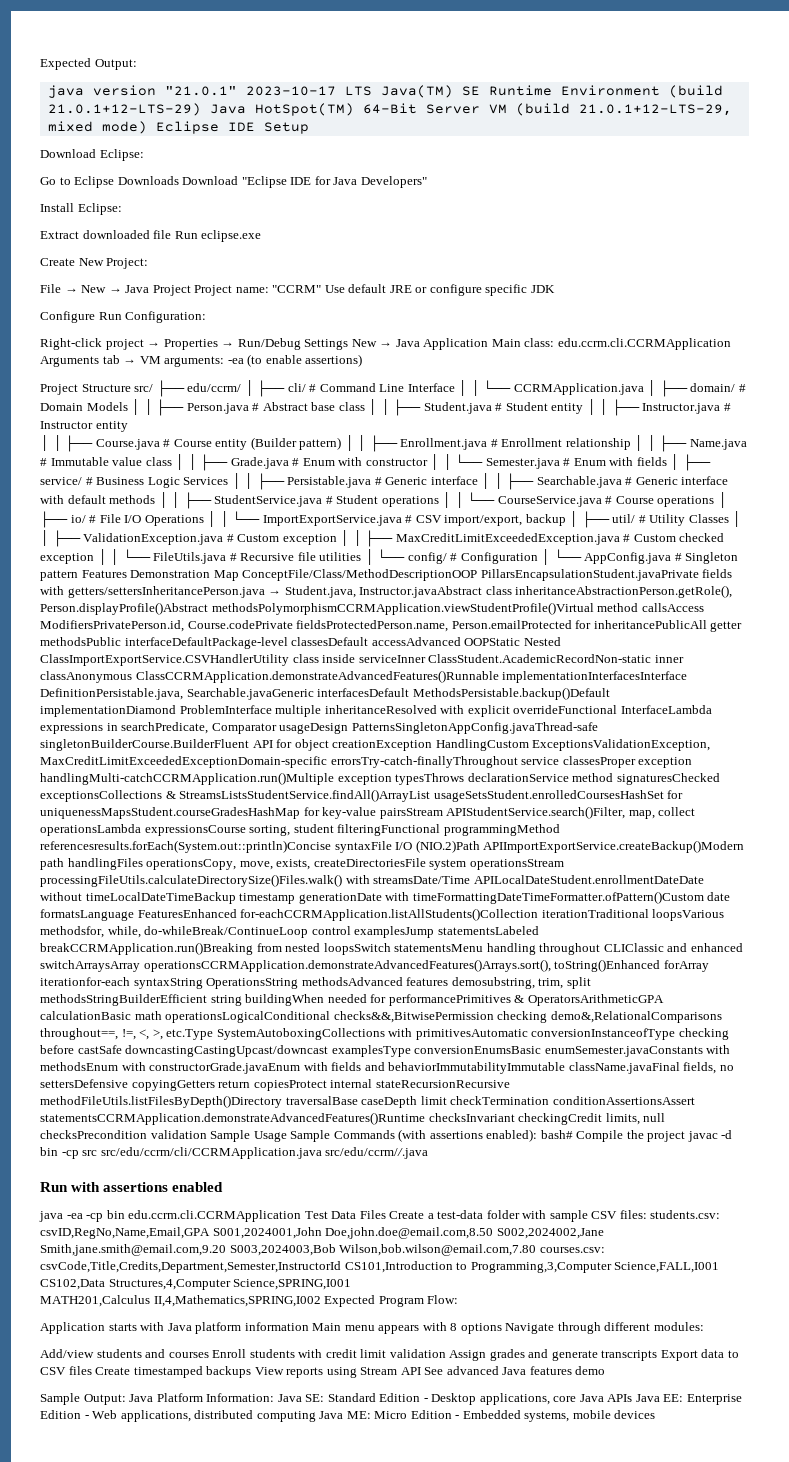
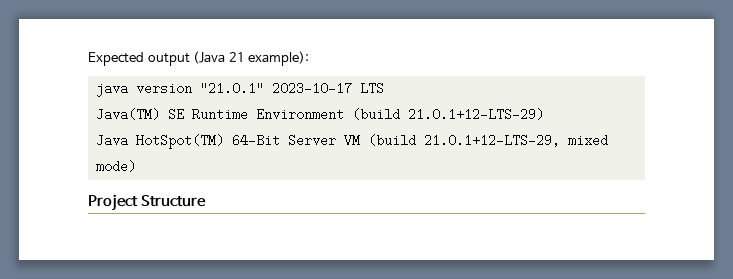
[40,58,137,70] Expected Output: -> [88,51,310,66] Expected output (Java 21 example):
(372, 91) none -> (384, 88) //
(201, 109) none -> (544, 114) //
[155,121,309,134] [40,149,144,161] [40,176,427,188] [40,203,122,215] [40,230,262,242] [40,258,149,269] [40,284,555,296] [40,311,207,323] [40,338,731,350] [40,354,363,367] [40,380,746,397] [40,399,731,416] [40,421,128,432] [40,435,747,452] [40,454,711,471] [40,473,729,490] [40,492,727,509] [40,511,742,528] [40,530,725,547] [40,549,739,565] [40,569,733,581] [40,585,733,598] [40,602,704,615] [40,620,743,632] [40,637,561,649] [40,654,684,666] [40,670,688,683] [40,687,610,700] [40,705,712,717] [40,722,598,734] [40,739,711,751] [40,756,693,768] [40,772,720,785] [40,789,684,802] [40,806,696,819] [40,824,560,836] [40,840,745,853] [40,858,564,870] [40,874,704,887] [40,891,731,904] [40,908,725,921] [40,926,539,938] [40,942,743,955] [40,959,709,972] [40,977,591,989] [40,994,664,1006] [40,1011,722,1023] [40,1028,729,1040] [40,1045,731,1057] [40,1062,734,1074] [40,1079,510,1091] [40,1095,695,1108] [40,1112,666,1125] [40,1129,733,1142] [40,1147,429,1159] [40,1182,224,1192] [39,1210,721,1222] [40,1227,604,1239] [40,1244,605,1256] [40,1261,720,1273] [40,1279,352,1290] [40,1295,459,1307] [40,1322,704,1334] [40,1349,739,1361] [40,1366,606,1378] [40,1393,742,1405] [40,1410,656,1422] Eclipse IDE Setup // Download Eclipse: // Go to Eclipse Downloads Download "Eclipse IDE for Java Developers" // Install Eclipse: // Extract downloaded file Run eclipse.exe // Create New Project: // File → New → Java Project Project name: "CCRM" Use default JRE or configure specific JDK // Configure Run Configuration: // Right-click project → Properties → Run/Debug Settings New → Java Application Main class: edu.ccrm.cli.CCRMApplication Arguments tab → VM arguments: -ea (to enable assertions) // Project Structure src/ ├── edu/ccrm/ │ ├── cli/ # Command Line Interface │ │ └── CCRMApplication.java │ ├── domain/ # Domain Models │ │ ├── Person.java # Abstract base class │ │ ├── Student.java # Student entity │ │ ├── Instructor.java # Instructor entity // │ │ ├── Course.java # Course entity (Builder pattern) │ │ ├── Enrollment.java # Enrollment relationship │ │ ├── Name.java # Immutable value class │ │ ├── Grade.java # Enum with constructor │ │ └── Semester.java # Enum with fields │ ├── service/ # Business Logic Services │ │ ├── Persistable.java # Generic interface │ │ ├── Searchable.java # Generic interface with default methods │ │ ├── StudentService.java # Student operations │ │ └── CourseService.java # Course operations │ ├── io/ # File I/O Operations │ │ └── ImportExportService.java # CSV import/export, backup │ ├── util/ # Utility Classes │ │ ├── ValidationException.java # Custom exception │ │ ├── MaxCreditLimitExceededException.java # Custom checked exception │ │ └── FileUtils.java # Recursive file utilities │ └── config/ # Configuration │ └── AppConfig.java # Singleton pattern Features Demonstration Map ConceptFile/Class/MethodDescriptionOOP PillarsEncapsulationStudent.javaPrivate fields with getters/settersInheritancePerson.java → Student.java, Instructor.javaAbstract class inheritanceAbstractionPerson.getRole(), Person.displayProfile()Abstract methodsPolymorphismCCRMApplication.viewStudentProfile()Virtual method callsAccess ModifiersPrivatePerson.id, Course.codePrivate fieldsProtectedPerson.name, Person.emailProtected for inheritancePublicAll getter methodsPublic interfaceDefaultPackage-level classesDefault accessAdvanced OOPStatic Nested ClassImportExportService.CSVHandlerUtility class inside serviceInner ClassStudent.AcademicRecordNon-static inner classAnonymous ClassCCRMApplication.demonstrateAdvancedFeatures()Runnable implementationInterfacesInterface DefinitionPersistable.java, Searchable.javaGeneric interfacesDefault MethodsPersistable.backup()Default implementationDiamond ProblemInterface multiple inheritanceResolved with explicit overrideFunctional InterfaceLambda expressions in searchPredicate, Comparator usageDesign PatternsSingletonAppConfig.javaThread-safe singletonBuilderCourse.BuilderFluent API for object creationException HandlingCustom ExceptionsValidationException, MaxCreditLimitExceededExceptionDomain-specific errorsTry-catch-finallyThroughout service classesProper exception handlingMulti-catchCCRMApplication.run()Multiple exception typesThrows declarationService method signaturesChecked exceptionsCollections & StreamsListsStudentService.findAll()ArrayList usageSetsStudent.enrolledCoursesHashSet for uniquenessMapsStudent.courseGradesHashMap for key-value pairsStream APIStudentService.search()Filter, map, collect operationsLambda expressionsCourse sorting, student filteringFunctional programmingMethod referencesresults.forEach(System.out::println)Concise syntaxFile I/O (NIO.2)Path APIImportExportService.createBackup()Modern path handlingFiles operationsCopy, move, exists, createDirectoriesFile system operationsStream processingFileUtils.calculateDirectorySize()Files.walk() with streamsDate/Time APILocalDateStudent.enrollmentDateDate without timeLocalDateTimeBackup timestamp generationDate with timeFormattingDateTimeFormatter.ofPattern()Custom date formatsLanguage FeaturesEnhanced for-eachCCRMApplication.listAllStudents()Collection iterationTraditional loopsVarious methodsfor, while, do-whileBreak/ContinueLoop control examplesJump statementsLabeled breakCCRMApplication.run()Breaking from nested loopsSwitch statementsMenu handling throughout CLIClassic and enhanced switchArraysArray operationsCCRMApplication.demonstrateAdvancedFeatures()Arrays.sort(), toString()Enhanced forArray iterationfor-each syntaxString OperationsString methodsAdvanced features demosubstring, trim, split methodsStringBuilderEfficient string buildingWhen needed for performancePrimitives & OperatorsArithmeticGPA calculationBasic math operationsLogicalConditional checks&&,BitwisePermission checking demo&,RelationalComparisons throughout==, !=, <, >, etc.Type SystemAutoboxingCollections with primitivesAutomatic conversionInstanceofType checking before castSafe downcastingCastingUpcast/downcast examplesType conversionEnumsBasic enumSemester.javaConstants with methodsEnum with constructorGrade.javaEnum with fields and behaviorImmutabilityImmutable className.javaFinal fields, no settersDefensive copyingGetters return copiesProtect internal stateRecursionRecursive methodFileUtils.listFilesByDepth()Directory traversalBase caseDepth limit checkTermination conditionAssertionsAssert statementsCCRMApplication.demonstrateAdvancedFeatures()Runtime checksInvariant checkingCredit limits, null checksPrecondition validation Sample Usage Sample Commands (with assertions enabled): bash# Compile the project javac -d bin -cp src src/edu/ccrm/cli/CCRMApplication.java src/edu/ccrm//.java // Run with assertions enabled // java -ea -cp bin edu.ccrm.cli.CCRMApplication Test Data Files Create a test-data folder with sample CSV files: students.csv: csvID,RegNo,Name,Email,GPA S001,2024001,John Doe,john.doe@email.com,8.50 S002,2024002,Jane Smith,jane.smith@email.com,9.20 S003,2024003,Bob Wilson,bob.wilson@email.com,7.80 courses.csv: csvCode,Title,Credits,Department,Semester,InstructorId CS101,Introduction to Programming,3,Computer Science,FALL,I001 CS102,Data Structures,4,Computer Science,SPRING,I001 // MATH201,Calculus II,4,Mathematics,SPRING,I002 Expected Program Flow: // Application starts with Java platform information Main menu appears with 8 options Navigate through different modules: // Add/view students and courses Enroll students with credit limit validation Assign grades and generate transcripts Export data to CSV files Create timestamped backups View reports using Stream API See advanced Java features demo // Sample Output: Java Platform Information: Java SE: Standard Edition - Desktop applications, core Java APIs Java EE: Enterprise Edition - Web applications, distributed computing Java ME: Micro Edition - Embedded systems, mobile devices -> [88,194,206,211] // Project Structure

